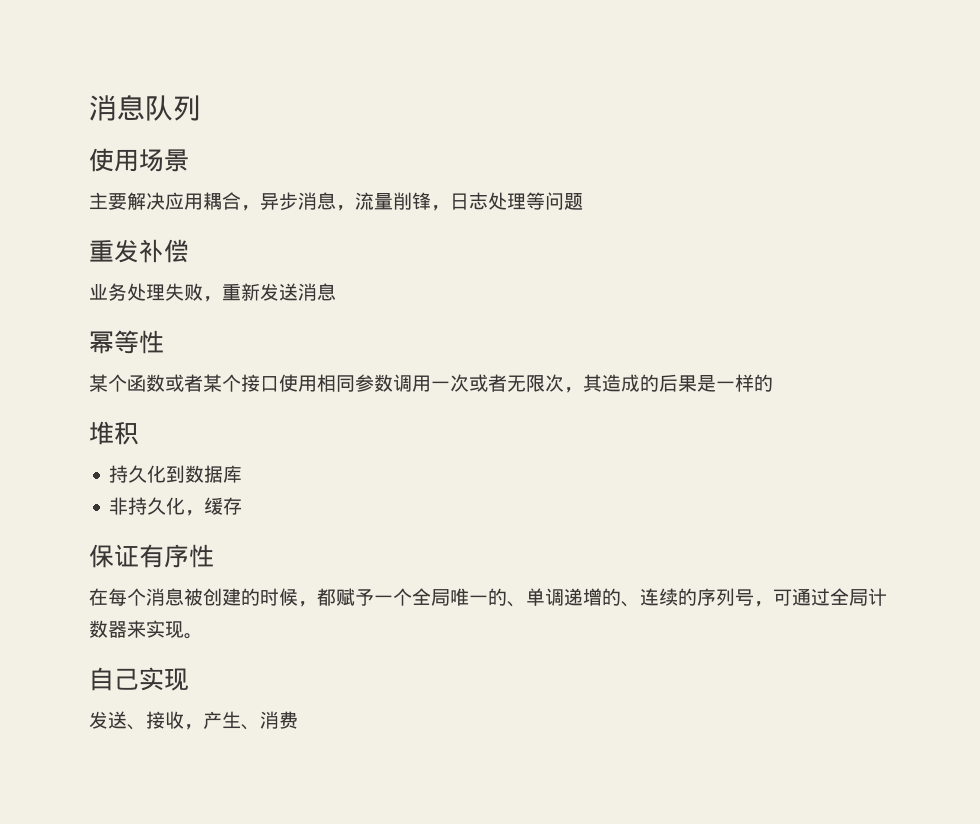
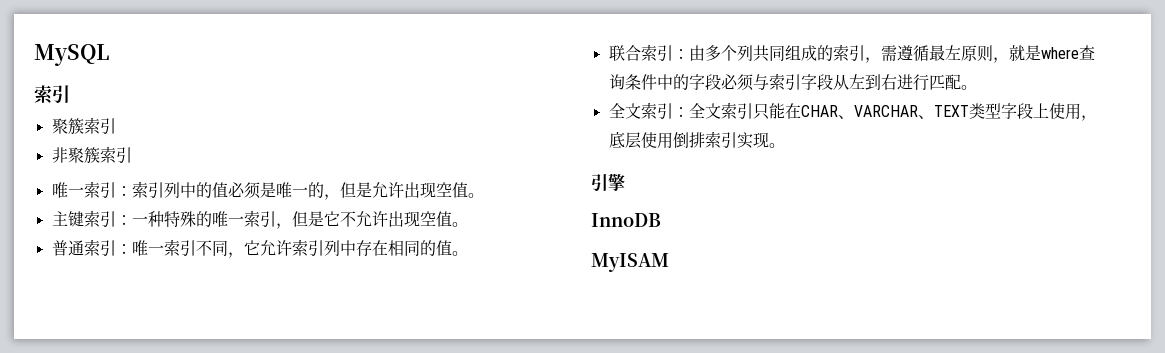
[89,95,201,121] [89,148,189,172] [89,192,583,211] [89,239,189,263] [89,283,336,302] [89,330,164,354] [89,374,773,393] [89,421,139,445] [109,465,243,483] [109,497,243,516] [89,544,214,568] [89,588,887,607] [89,620,203,639] [89,667,189,691] [89,711,298,730] 消息队列 // 使用场景 // 主要解决应用耦合，异步消息，流量削锋，日志处理等问题 // 重发补偿 // 业务处理失败，重新发送消息 // 幂等性 // 某个函数或者某个接口使用相同参数调用一次或者无限次，其造成的后果是一样的 // 堆积 // 持久化到数据库 // 非持久化，缓存 // 保证有序性 // 在每个消息被创建的时候，都赋予一个全局唯一的、单调递增的、连续的序列号，可通过全局计数器来实现。 // 自己实现 // 发送、接收，产生、消费 -> [34,44,109,66] [33,85,70,104] [51,117,116,135] [51,146,132,164] [51,181,484,200] [51,210,468,229] [51,239,468,258] [608,44,1095,63] [608,73,977,91] [608,102,1097,121] [608,131,785,149] [591,173,625,192] [591,213,661,227] [591,253,669,272] MySQL // 索引 // 聚簇索引 // 非聚簇索引 // 唯一索引：索引列中的值必须是唯一的，但是允许出现空值。 // 主键索引：一种特殊的唯一索引，但是它不允许出现空值。 // 普通索引：唯一索引不同，它允许索引列中存在相同的值。 // 联合索引：由多个列共同组成的索引，需遵循最左原则，就是where查询条件中的字段必须与索引字段从左到右进行匹配。 // 全文索引：全文索引只能在CHAR、VARCHAR、TEXT类型字段上使用，底层使用倒排索引实现。 // 引擎 // InnoDB // MyISAM

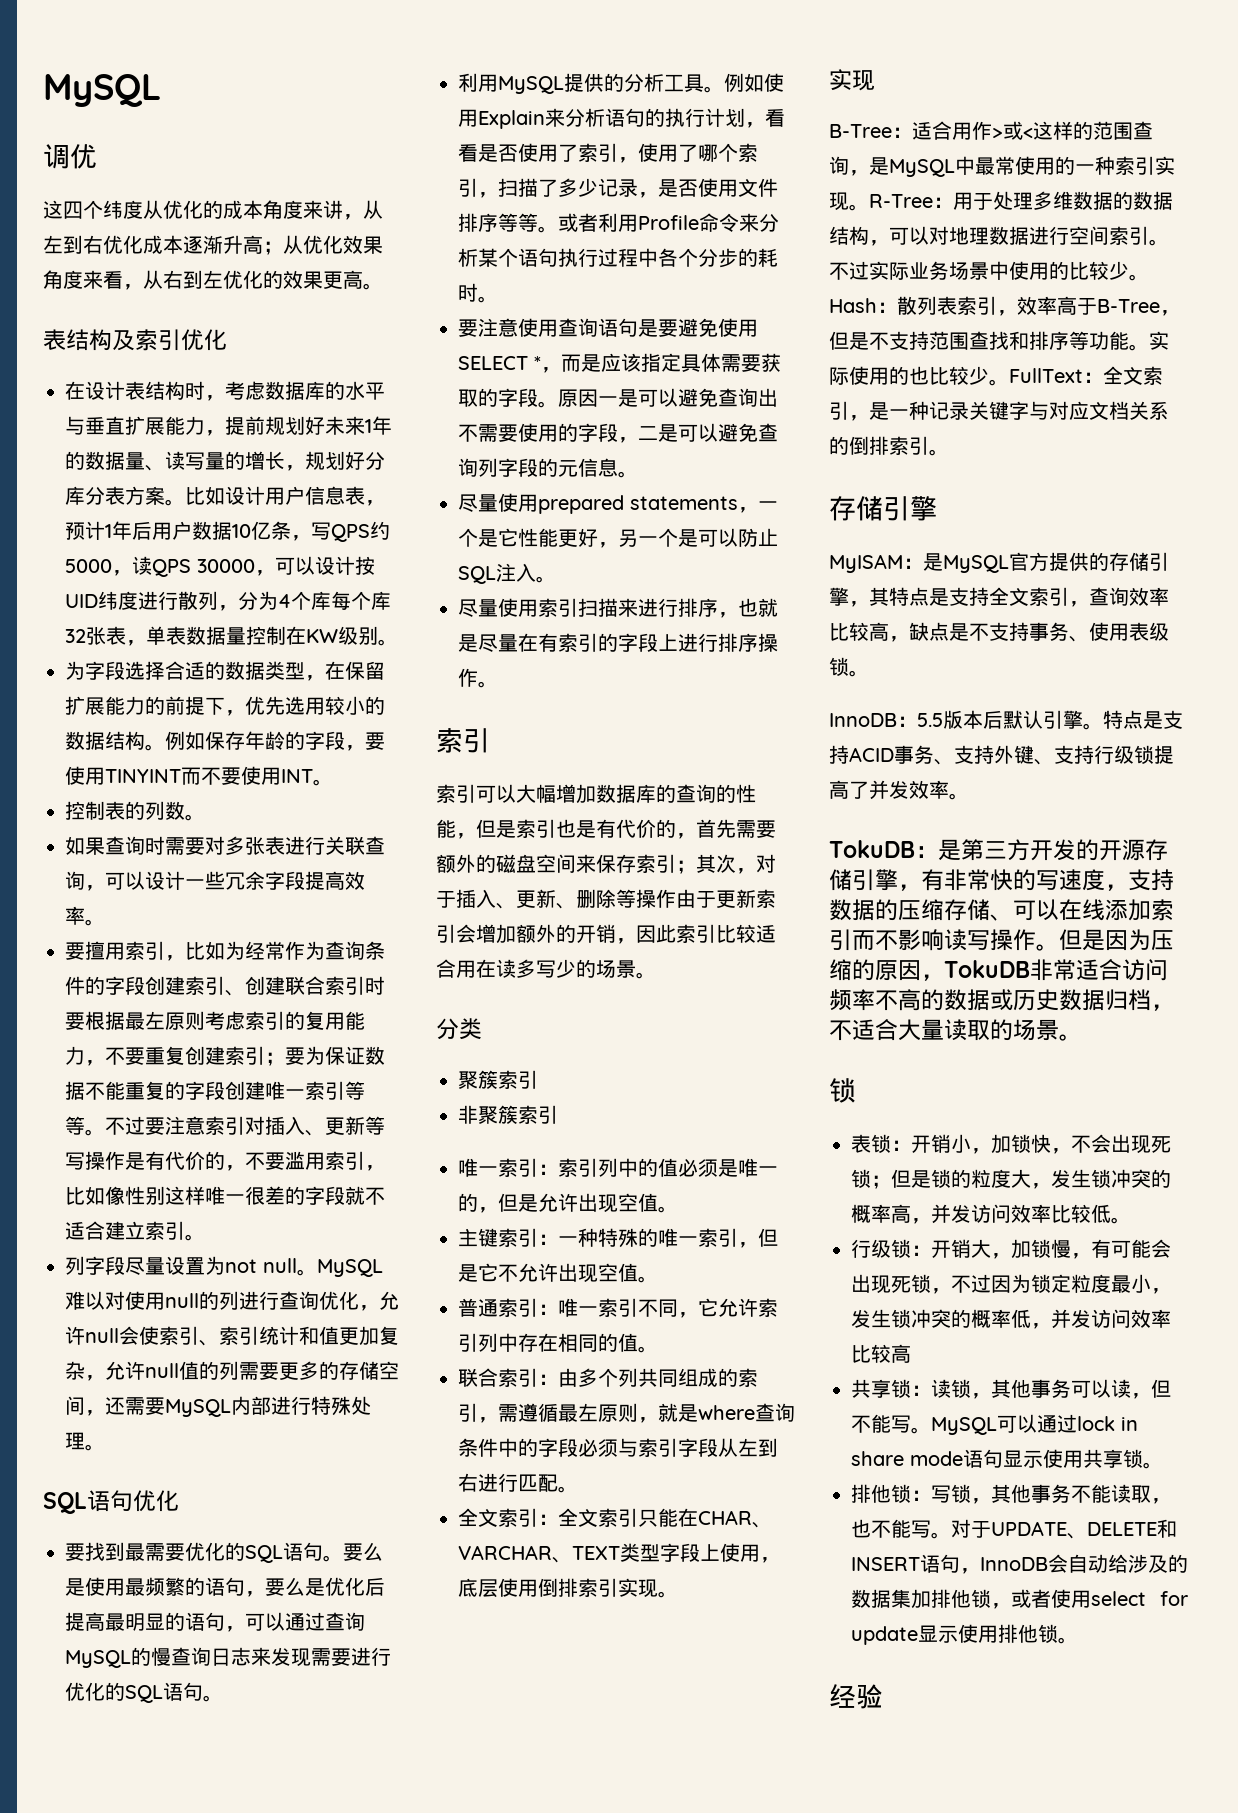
[33,85,70,104] 索引 -> [43,144,97,169] [43,200,383,220] [43,235,383,255] [43,270,383,290] [43,329,227,351] [65,381,385,401] [65,416,392,436] [65,451,385,471] [65,486,385,506] [65,521,390,542] [65,556,375,577] [65,591,391,611] [65,626,398,646] [65,661,385,681] [65,696,385,716] [65,731,385,751] [65,766,333,786] [65,801,205,821] [65,836,385,855] [65,871,365,891] [65,906,105,926] [65,941,385,961] [65,976,385,996] [65,1011,365,1030] [65,1046,385,1066] [65,1081,365,1100] [65,1116,385,1136] [65,1151,385,1171] [65,1186,385,1205] [65,1221,205,1241] [65,1256,383,1277] [65,1291,399,1311] [65,1326,399,1346] [65,1361,399,1381] [65,1396,371,1417] [65,1432,105,1451] [43,1490,179,1514] [65,1542,383,1563] [65,1577,385,1597] [65,1612,365,1632] [65,1647,391,1668] [65,1682,223,1703] [458,73,784,94] [458,108,785,129] [458,143,758,163] [458,178,778,198] [458,213,779,233] [458,248,778,268] [458,283,498,303] [458,318,758,337] [458,353,781,373] [458,388,778,408] [458,423,778,443] [458,458,638,478] [458,493,778,514] [458,528,778,548] [458,563,556,584] [458,598,778,618] [458,633,778,652] [458,668,498,688] [436,728,490,753] [436,784,756,804] [436,819,776,839] [436,854,776,874] [436,889,776,909] [436,924,776,944] [436,959,656,979] [436,1018,482,1040] 调优 // 这四个纬度从优化的成本角度来讲，从左到右优化成本逐渐升高；从优化效果角度来看，从右到左优化的效果更高。 // 表结构及索引优化 // 在设计表结构时，考虑数据库的水平与垂直扩展能力，提前规划好未来1年的数据量、读写量的增长，规划好分库分表方案。比如设计用户信息表，预计1年后用户数据10亿条，写QPS约5000，读QPS 30000，可以设计按UID纬度进行散列，分为4个库每个库32张表，单表数据量控制在KW级别。 // 为字段选择合适的数据类型，在保留扩展能力的前提下，优先选用较小的数据结构。例如保存年龄的字段，要使用TINYINT而不要使用INT。 // 控制表的列数。 // 如果查询时需要对多张表进行关联查询，可以设计一些冗余字段提高效率。 // 要擅用索引，比如为经常作为查询条件的字段创建索引、创建联合索引时要根据最左原则考虑索引的复用能力，不要重复创建索引；要为保证数据不能重复的字段创建唯一索引等等。不过要注意索引对插入、更新等写操作是有代价的，不要滥用索引，比如像性别这样唯一很差的字段就不适合建立索引。 // 列字段尽量设置为not null。MySQL难以对使用null的列进行查询优化，允许null会使索引、索引统计和值更加复杂，允许null值的列需要更多的存储空间，还需要MySQL内部进行特殊处理。 // SQL语句优化 // 要找到最需要优化的SQL语句。要么是使用最频繁的语句，要么是优化后提高最明显的语句，可以通过查询MySQL的慢查询日志来发现需要进行优化的SQL语句。 // 利用MySQL提供的分析工具。例如使用Explain来分析语句的执行计划，看看是否使用了索引，使用了哪个索引，扫描了多少记录，是否使用文件排序等等。或者利用Profile命令来分析某个语句执行过程中各个分步的耗时。 // 要注意使用查询语句是要避免使用SELECT *，而是应该指定具体需要获取的字段。原因一是可以避免查询出不需要使用的字段，二是可以避免查询列字段的元信息。 // 尽量使用prepared statements，一个是它性能更好，另一个是可以防止SQL注入。 // 尽量使用索引扫描来进行排序，也就是尽量在有索引的字段上进行排序操作。 // 索引 // 索引可以大幅增加数据库的查询的性能，但是索引也是有代价的，首先需要额外的磁盘空间来保存索引；其次，对于插入、更新、删除等操作由于更新索引会增加额外的开销，因此索引比较适合用在读多写少的场景。 // 分类
[591,173,625,192] [591,213,661,227] [591,253,669,272] 引擎 // InnoDB // MyISAM -> [829,69,875,91] [829,121,1153,140] [829,156,1175,177] [829,191,1173,211] [829,226,1169,246] [829,261,1149,281] [829,296,1180,316] [829,331,1169,351] [829,366,1163,386] [829,401,1169,421] [829,436,949,456] [829,496,937,521] [829,552,1169,573] [829,587,1169,607] [829,622,1169,642] [829,657,869,677] [829,710,1183,730] [829,745,1174,765] [829,780,969,800] [829,839,1168,861] [829,869,1174,891] [829,899,1174,921] [829,929,1174,951] [829,959,1168,981] [829,989,1174,1011] [829,1019,1082,1041] [829,1078,856,1103] [851,1134,1171,1154] [851,1169,1171,1189] [851,1204,1131,1224] [851,1239,1171,1259] [851,1274,1171,1294] [851,1309,1171,1329] [851,1344,911,1363] [851,1379,1171,1399] [851,1414,1138,1435] [851,1449,1163,1469] [851,1484,1171,1504] [851,1519,1177,1539] [851,1554,1188,1574] [851,1589,1188,1609] [851,1624,1078,1645] [829,1684,883,1709] 实现 // B-Tree：适合用作>或<这样的范围查询，是MySQL中最常使用的一种索引实现。R-Tree：用于处理多维数据的数据结构，可以对地理数据进行空间索引。不过实际业务场景中使用的比较少。Hash：散列表索引，效率高于B-Tree，但是不支持范围查找和排序等功能。实际使用的也比较少。FullText：全文索引，是一种记录关键字与对应文档关系的倒排索引。 // 存储引擎 // MyISAM：是MySQL官方提供的存储引擎，其特点是支持全文索引，查询效率比较高，缺点是不支持事务、使用表级锁。 // InnoDB：5.5版本后默认引擎。特点是支持ACID事务、支持外键、支持行级锁提高了并发效率。 // TokuDB：是第三方开发的开源存储引擎，有非常快的写速度，支持数据的压缩存储、可以在线添加索引而不影响读写操作。但是因为压缩的原因，TokuDB非常适合访问频率不高的数据或历史数据归档，不适合大量读取的场景。 // 锁 // 表锁：开销小，加锁快，不会出现死锁；但是锁的粒度大，发生锁冲突的概率高，并发访问效率比较低。 // 行级锁：开销大，加锁慢，有可能会出现死锁，不过因为锁定粒度最小，发生锁冲突的概率低，并发访问效率比较高 // 共享锁：读锁，其他事务可以读，但不能写。MySQL可以通过lock in share mode语句显示使用共享锁。 // 排他锁：写锁，其他事务不能读取，也不能写。对于UPDATE、DELETE和INSERT语句，InnoDB会自动给涉及的数据集加排他锁，或者使用select for update显示使用排他锁。 // 经验

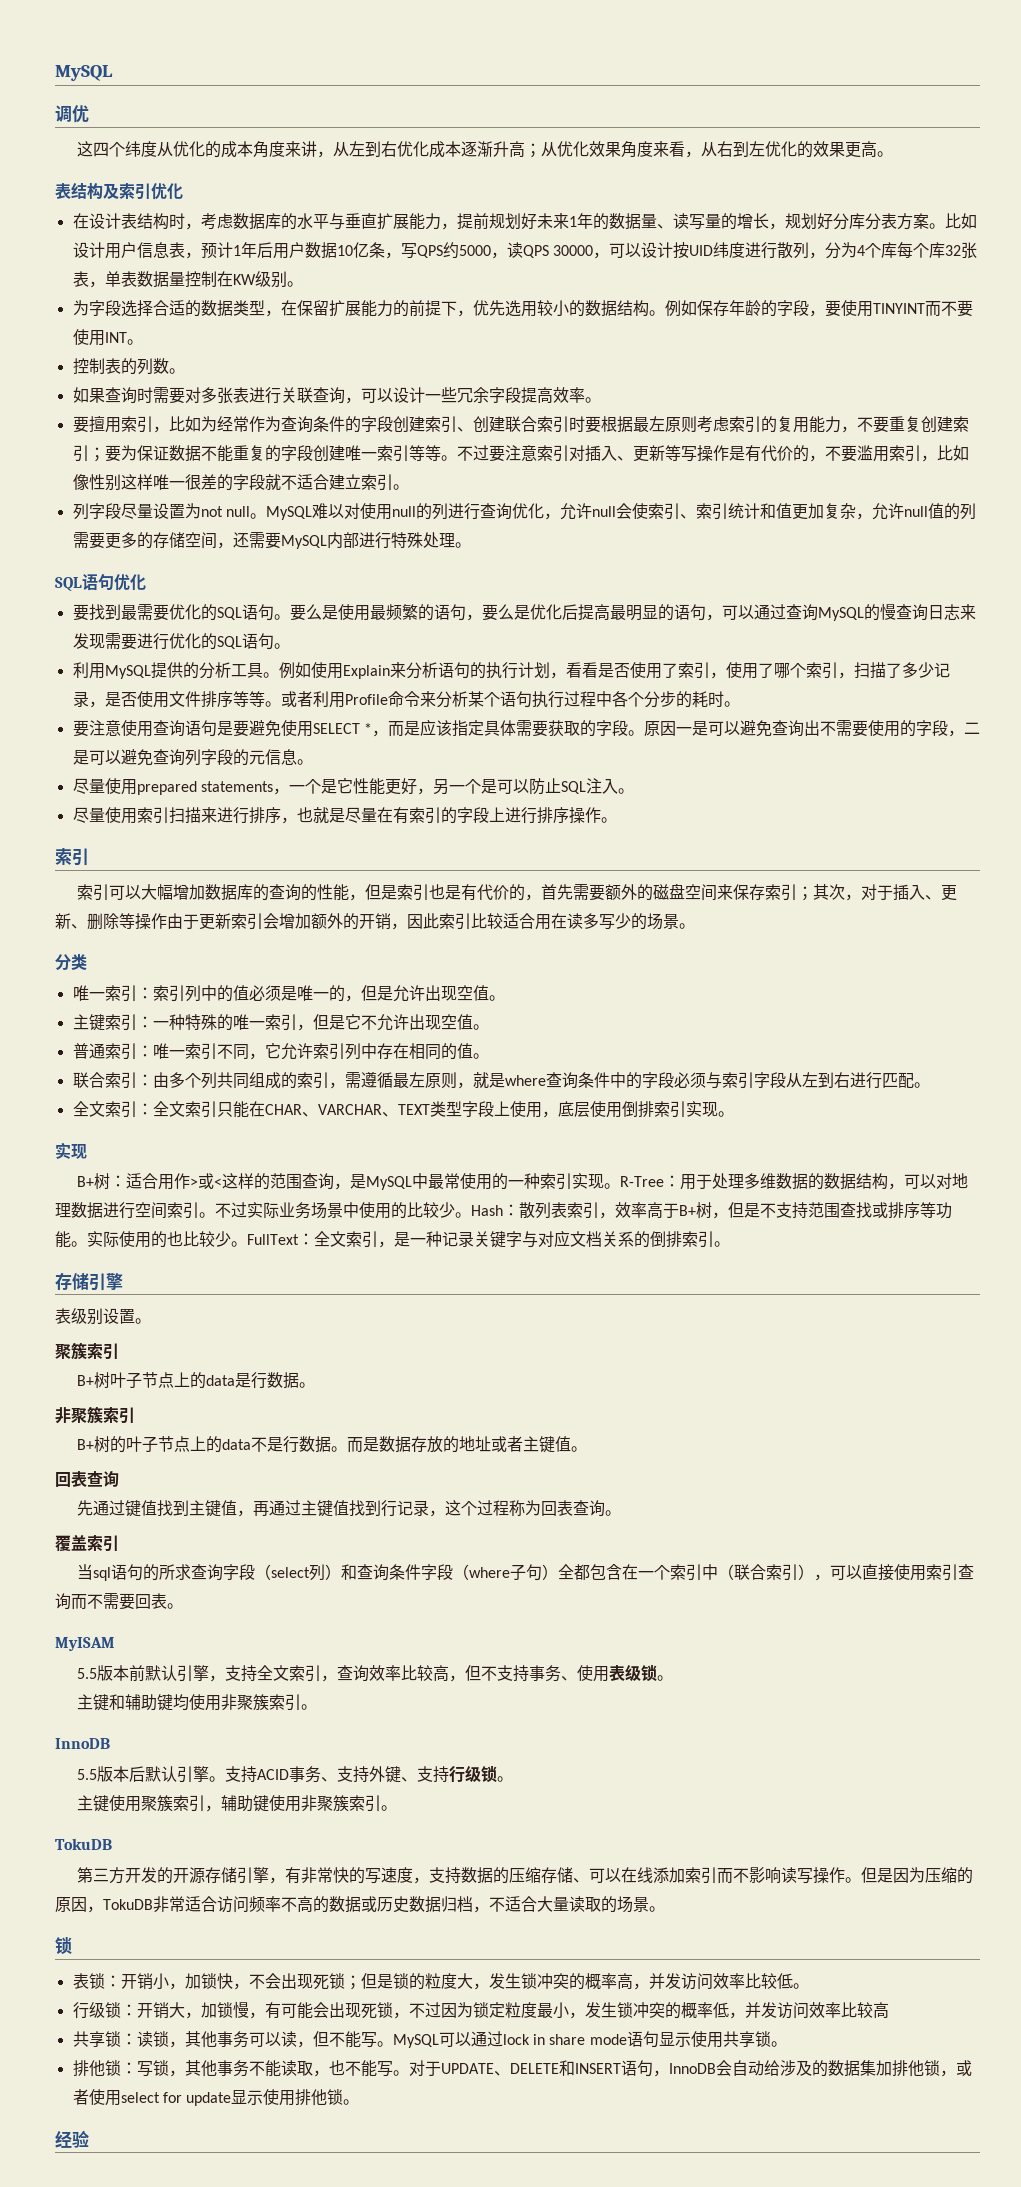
[458,1070,538,1089] [458,1105,558,1124] // 聚簇索引 // 非聚簇索引 -> (87, 962) none
[829,124,892,138] B-Tree -> [76,1173,110,1190] B+树
[1097,299,1160,313] B-Tree -> [679,1202,712,1219] B+树
[1009,331,1029,350] 和 -> [872,1202,888,1218] 或
[829,552,1169,573] [829,587,949,607] MyISAM：是MySQL官方提供的存储引擎，其特点是 -> [55,1308,151,1325] [55,1342,119,1360] [76,1372,315,1389] [55,1406,135,1424] [76,1436,587,1453] [55,1470,119,1487] [76,1500,621,1517] [55,1535,119,1551] [76,1564,974,1581] [55,1593,183,1610] [55,1637,115,1651] [76,1665,225,1682] 表级别设置。 // 聚簇索引 // B+树叶子节点上的data是行数据。 // 非聚簇索引 // B+树的叶子节点上的data不是行数据。而是数据存放的地址或者主键值。 // 回表查询 // 先通过键值找到主键值，再通过主键值找到行记录，这个过程称为回表查询。 // 覆盖索引 // 当sql语句的所求查询字段（select列）和查询条件字段（where子句）全都包含在一个索引中（联合索引），可以直接使用索引查询而不需要回表。 // MyISAM // 5.5版本前默认引擎，
[909,622,969,641] 缺点是 -> [464,1665,481,1681] 但
[829,713,917,727] // InnoDB： -> [76,1694,317,1711] [55,1738,110,1749] // 主键和辅助键均使用非聚簇索引。 // InnoDB //
[1103,710,1163,729] 特点是 -> (225, 1779) none
[1154,745,1174,764] [829,780,949,800] 提高了并发效率 -> [496,1776,513,1782] [76,1795,381,1812] 。 // 主键使用聚簇索引，辅助键使用非聚簇索引
[915,839,961,861] ：是 -> (112, 1844) //

